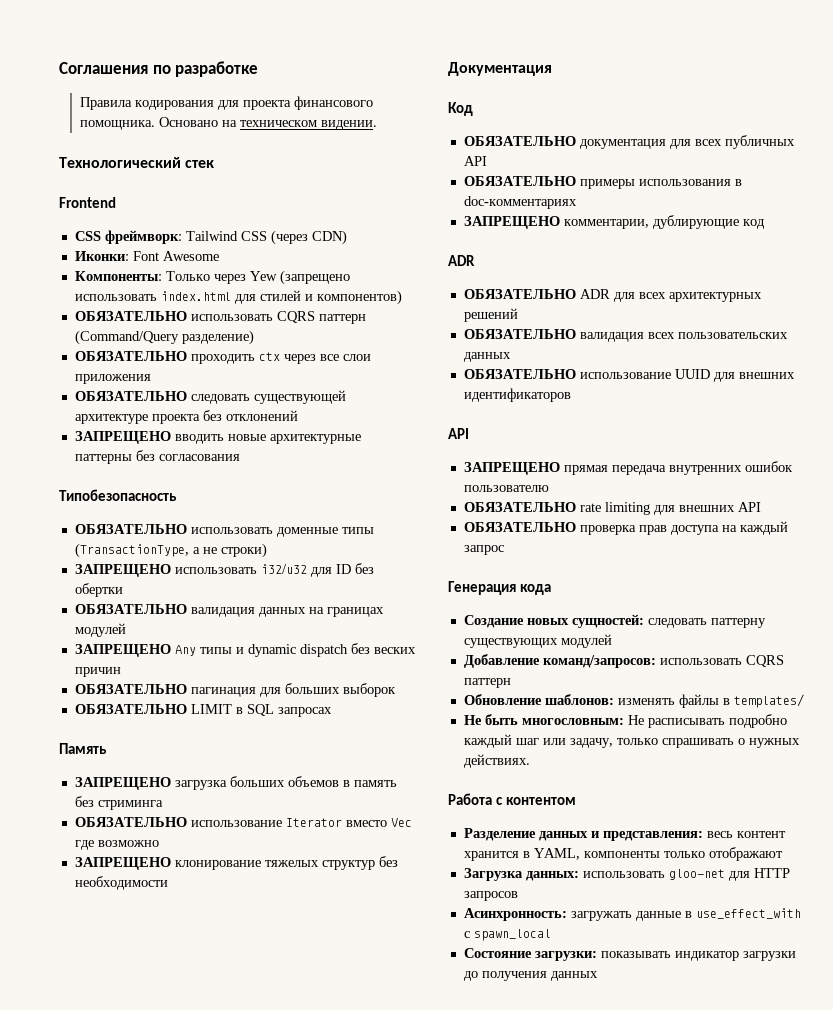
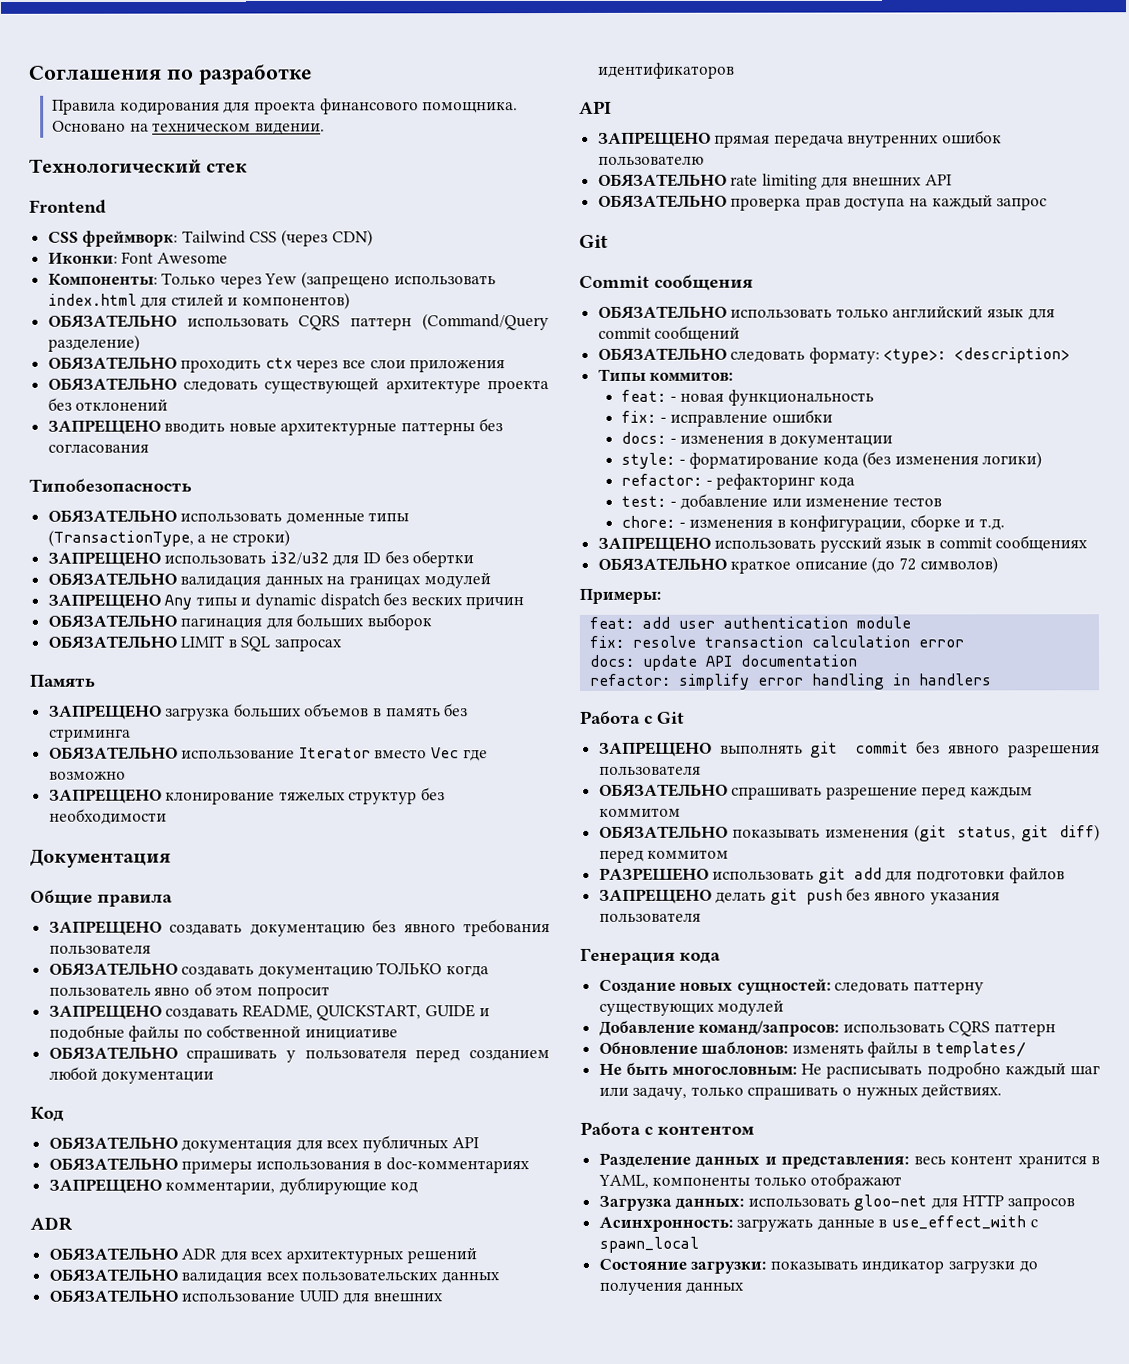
(552, 69) none -> [30,889,173,907] [48,919,550,937] [48,944,151,954] [48,962,490,979] [48,982,331,1000] [48,1004,490,1021] [48,1024,399,1042] [48,1046,550,1063] [48,1066,215,1084] // Общие правила // ЗАПРЕЩЕНО создавать документацию без явного требования пользователя // ОБЯЗАТЕЛЬНО создавать документацию ТОЛЬКО когда пользователь явно об этом попросит // ЗАПРЕЩЕНО создавать README, QUICKSTART, GUIDE и подобные файлы по собственной инициативе // ОБЯЗАТЕЛЬНО спрашивать у пользователя перед созданием любой документации
(504, 550) none -> [579,234,608,248] [579,274,754,291] [597,305,1055,321] [597,325,741,342] [597,347,1071,364] [597,368,734,381] [620,389,874,406] [620,409,833,427] [620,431,894,448] [620,451,1043,469] [620,473,855,490] [620,493,942,510] [620,514,1006,532] [597,535,1089,553] [597,556,998,574] [579,588,661,604] [589,616,912,629] [589,635,965,648] [589,654,858,671] [589,673,993,690] [580,710,685,724] [598,740,1100,758] [598,765,701,775] [598,783,1034,800] [598,807,681,817] [598,824,1100,842] [598,849,730,863] [598,867,1065,884] [598,887,1000,905] [598,912,701,922] // Git // Commit сообщения // ОБЯЗАТЕЛЬНО использовать только английский язык для commit сообщений // ОБЯЗАТЕЛЬНО следовать формату: <type>: <description> // Типы коммитов: // feat: - новая функциональность // fix: - исправление ошибки // docs: - изменения в документации // style: - форматирование кода (без изменения логики) // refactor: - рефакторинг кода // test: - добавление или изменение тестов // chore: - изменения в конфигурации, сборке и т.д. // ЗАПРЕЩЕНО использовать русский язык в commit сообщениях // ОБЯЗАТЕЛЬНО краткое описание (до 72 символов) // Примеры: // feat: add user authentication module // fix: resolve transaction calculation error // docs: update API documentation // refactor: simplify error handling in handlers // Работа с Git // ЗАПРЕЩЕНО выполнять git commit без явного разрешения пользователя // ОБЯЗАТЕЛЬНО спрашивать разрешение перед каждым коммитом // ОБЯЗАТЕЛЬНО показывать изменения (git status, git diff) перед коммитом // РАЗРЕШЕНО использовать git add для подготовки файлов // ЗАПРЕЩЕНО делать git push без явного указания пользователя

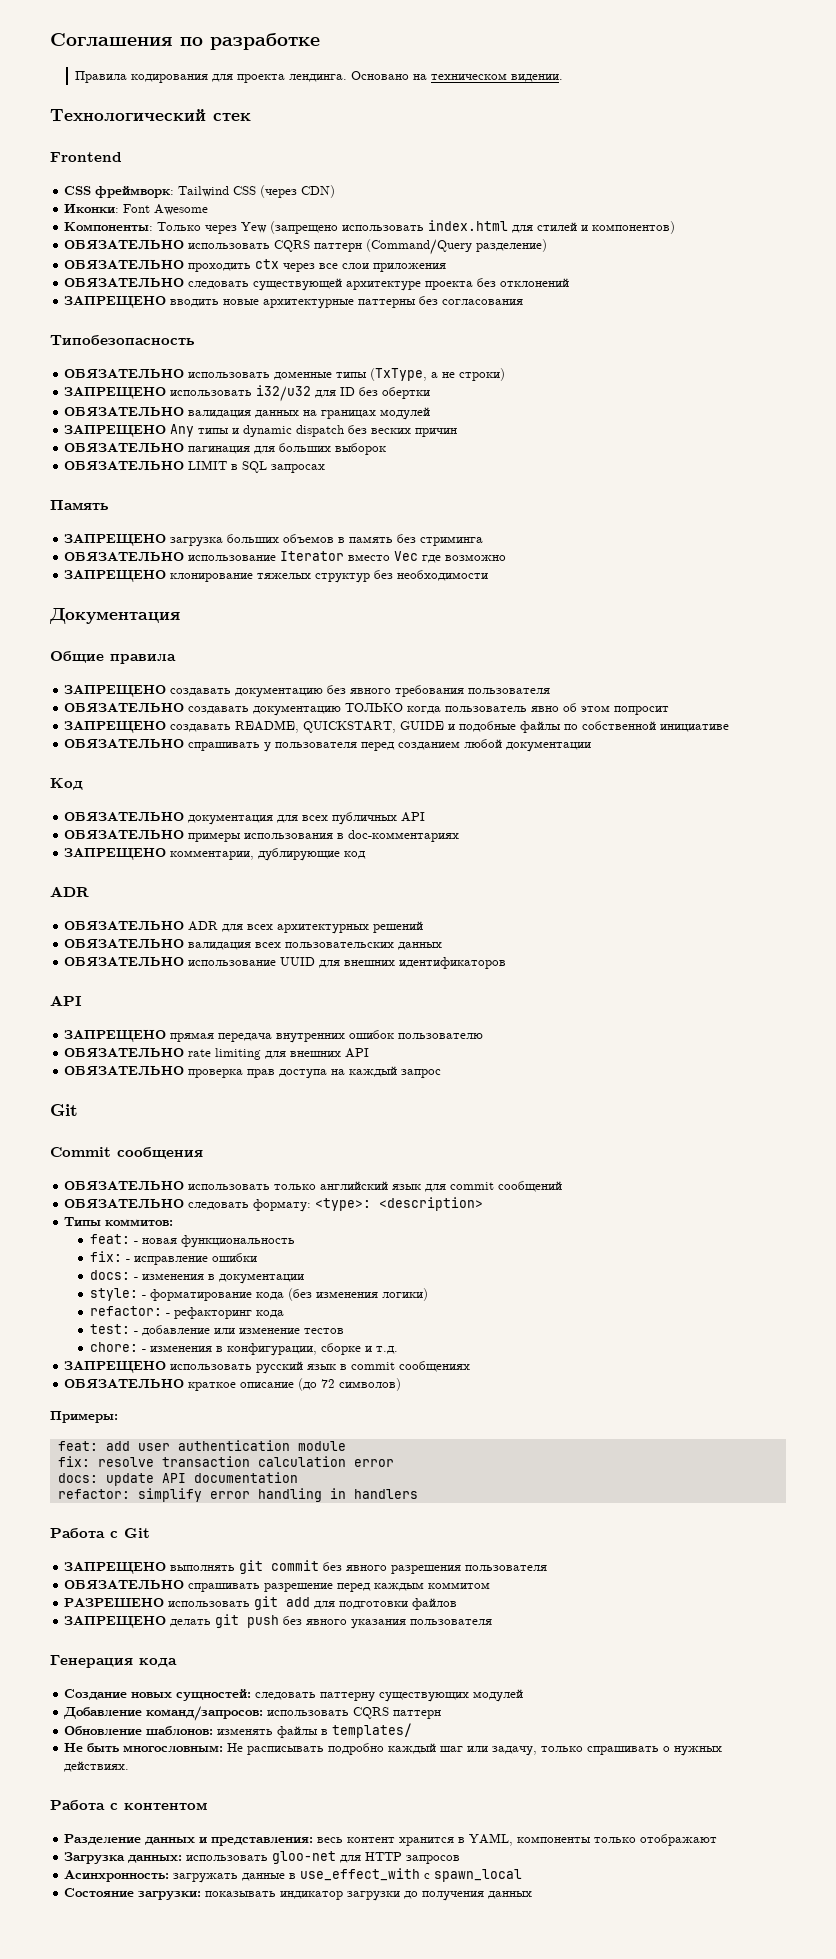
[319,98,519,115] финансового помощника. -> [289,74,348,82] лендинга.
[47,529,194,547] (TransactionType, -> [370,368,428,381] (TxType,
[598,824,1100,842] [598,849,730,863] // ОБЯЗАТЕЛЬНО показывать изменения (git status, git diff) перед коммитом -> (491, 1585) none

